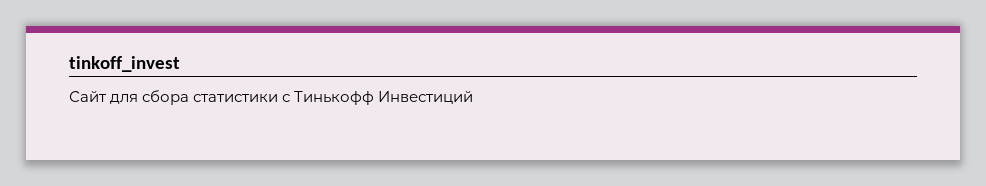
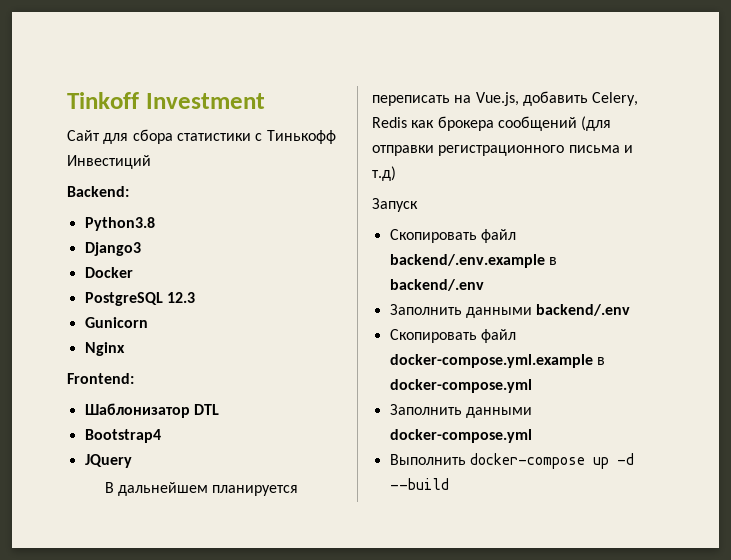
[69,56,180,72] tinkoff_invest -> [67,92,265,109] Tinkoff Investment
(474, 97) none -> [67,186,129,197] [84,217,155,231] [84,242,141,256] [84,267,133,278] [84,292,195,306] [84,317,148,328] [84,342,125,356] [67,373,134,384] [84,403,219,418] [84,429,161,443] [84,454,132,468] [104,482,299,496] [372,91,639,106] [372,116,612,131] [372,145,633,156] [372,166,396,181] [372,198,418,212] [389,229,516,243] [389,254,557,268] [389,279,484,291] [389,304,631,318] [389,329,516,343] [389,354,605,368] [389,379,532,393] [389,404,532,418] [389,429,532,443] [389,453,634,469] [389,478,449,490] // Backend: // Python3.8 // Django3 // Docker // PostgreSQL 12.3 // Gunicorn // Nginx // Frontend: // Шаблонизатор DTL // Bootstrap4 // JQuery // В дальнейшем планируется переписать на Vue.js, добавить Celery, Redis как брокера сообщений (для отправки регистрационного письма и т.д) // Запуск // Скопировать файл backend/.env.example в backend/.env // Заполнить данными backend/.env // Скопировать файл docker-compose.yml.example в docker-compose.yml // Заполнить данными docker-compose.yml // Выполнить docker-compose up -d --build

